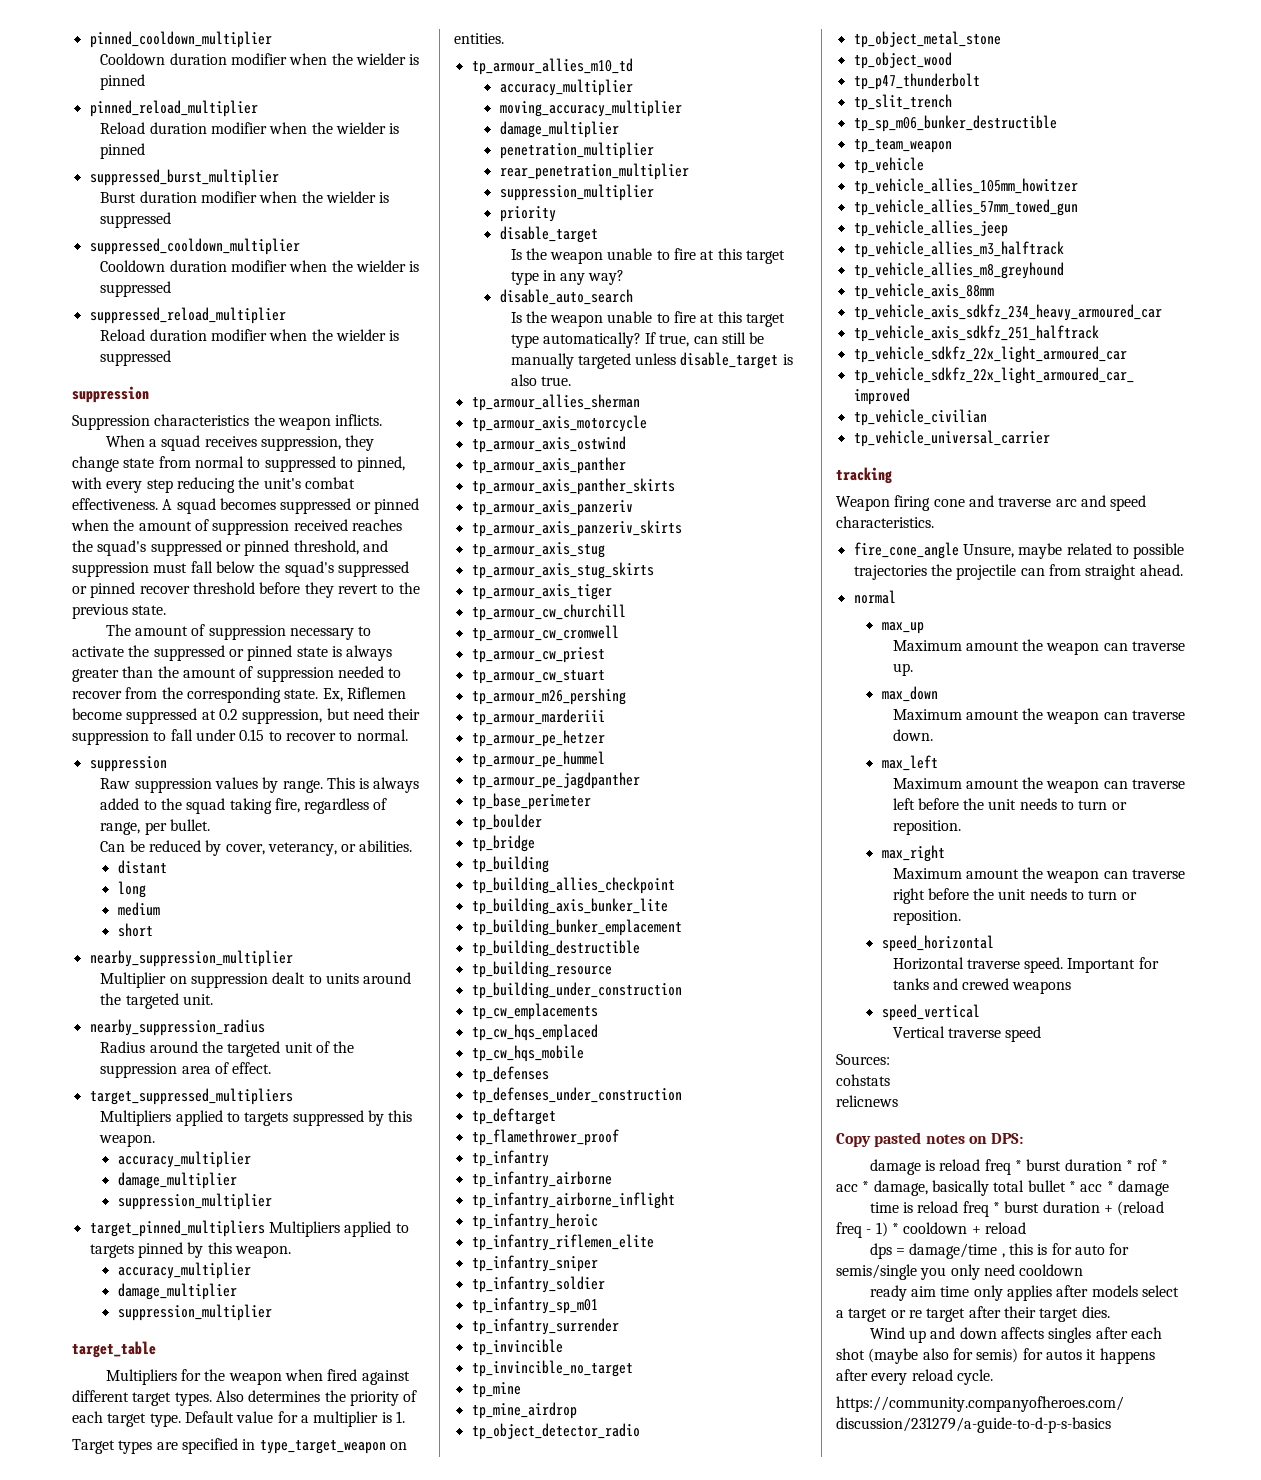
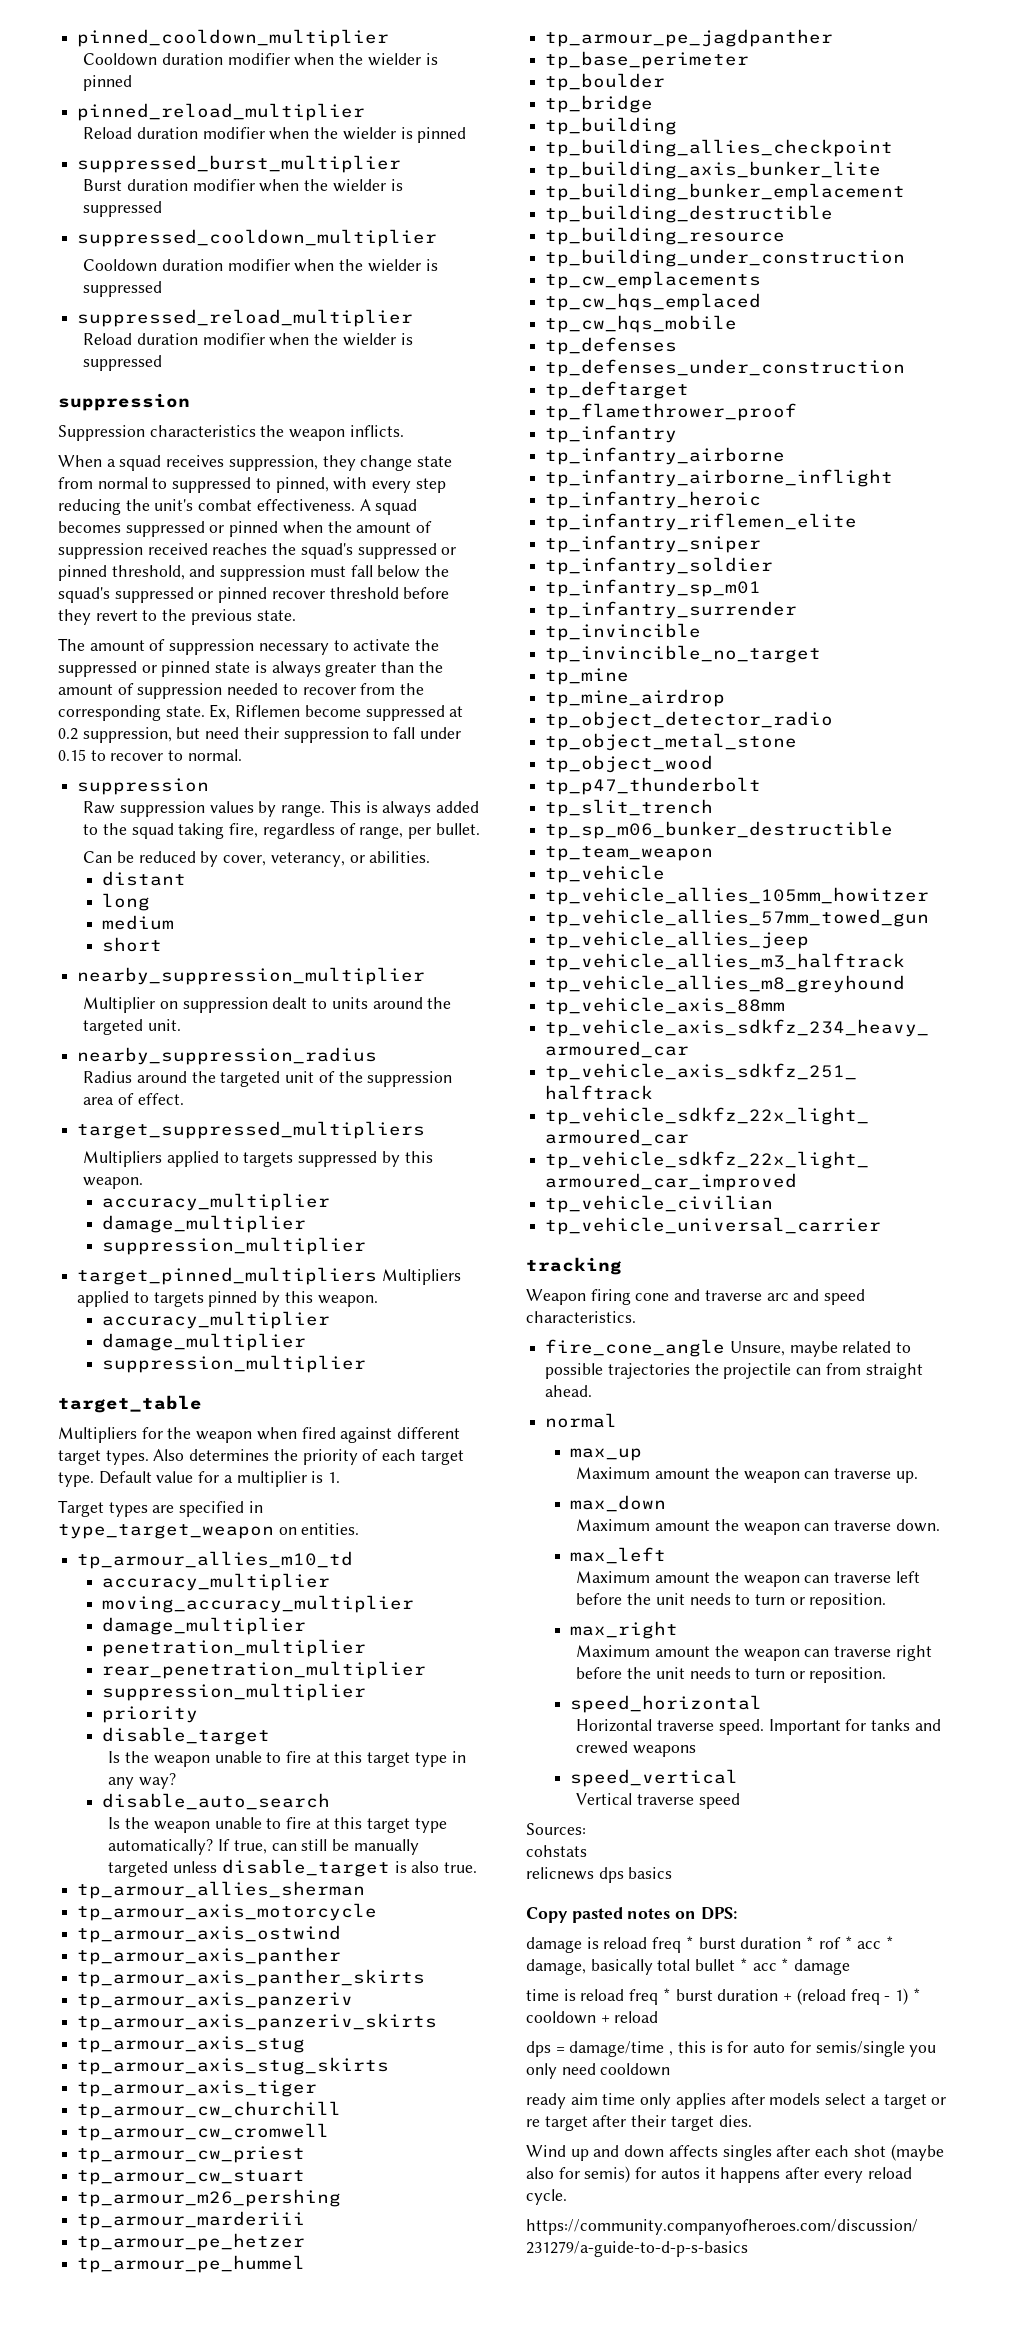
(898, 1101) none -> [598,1867,673,1883] dps basics

